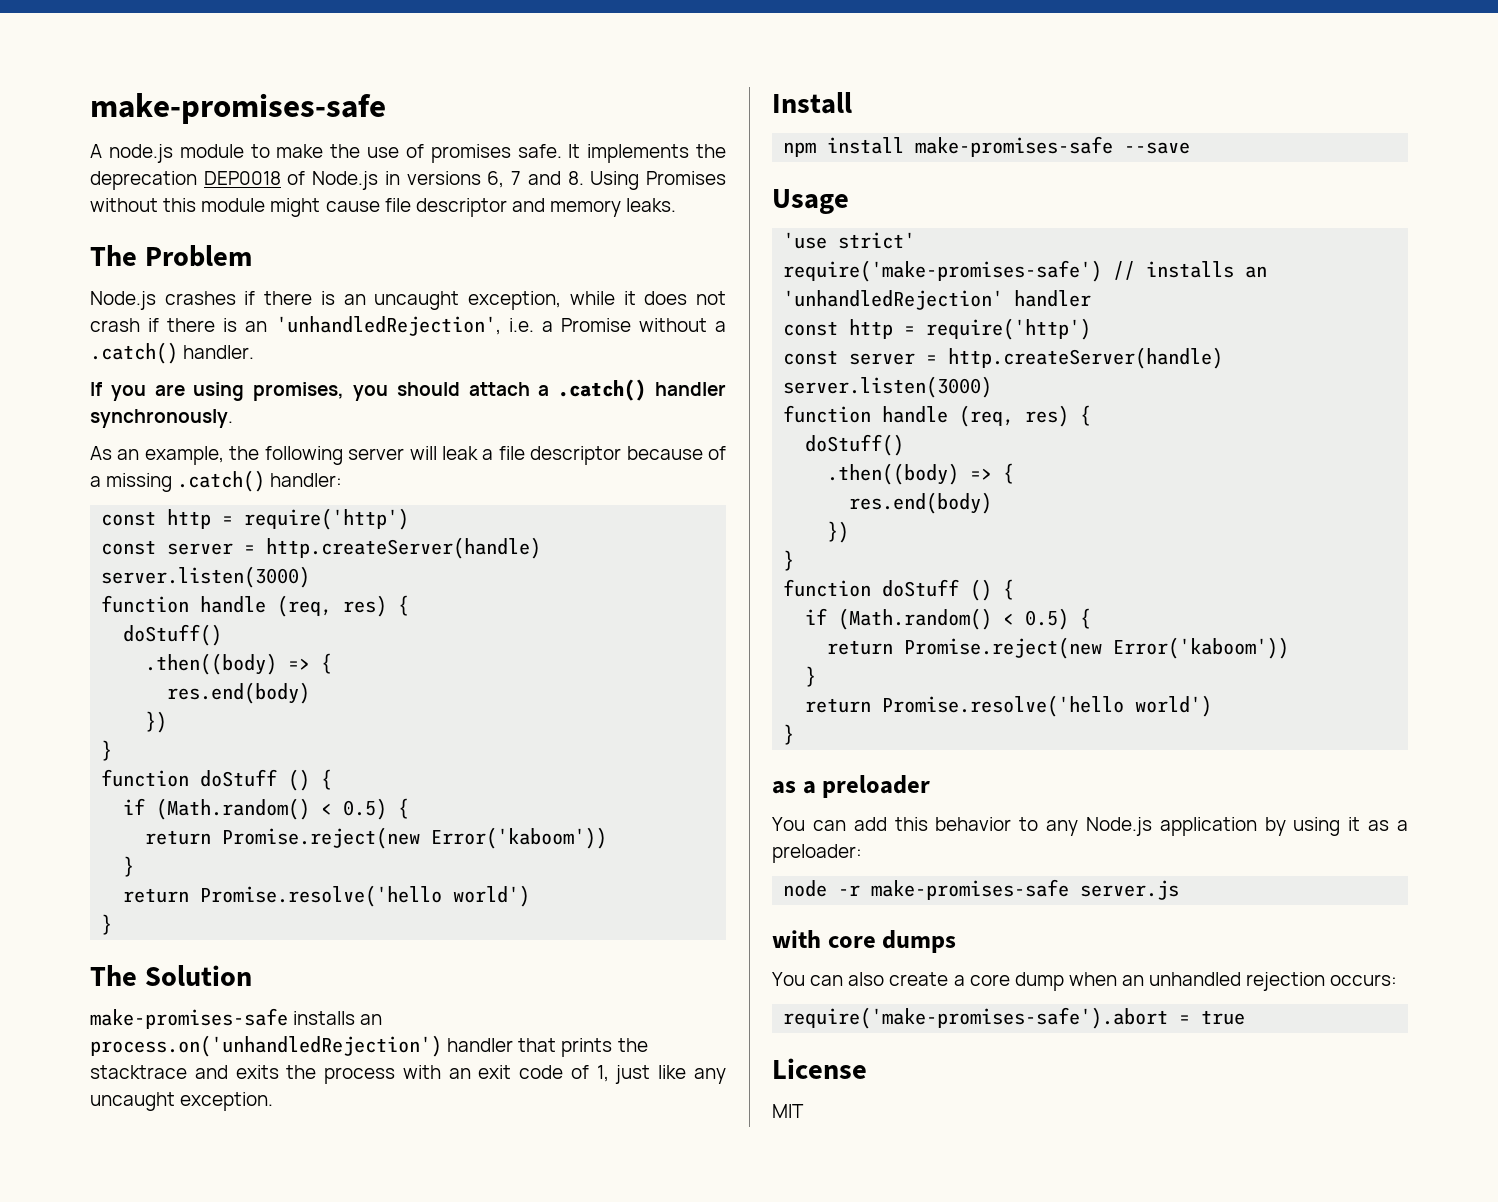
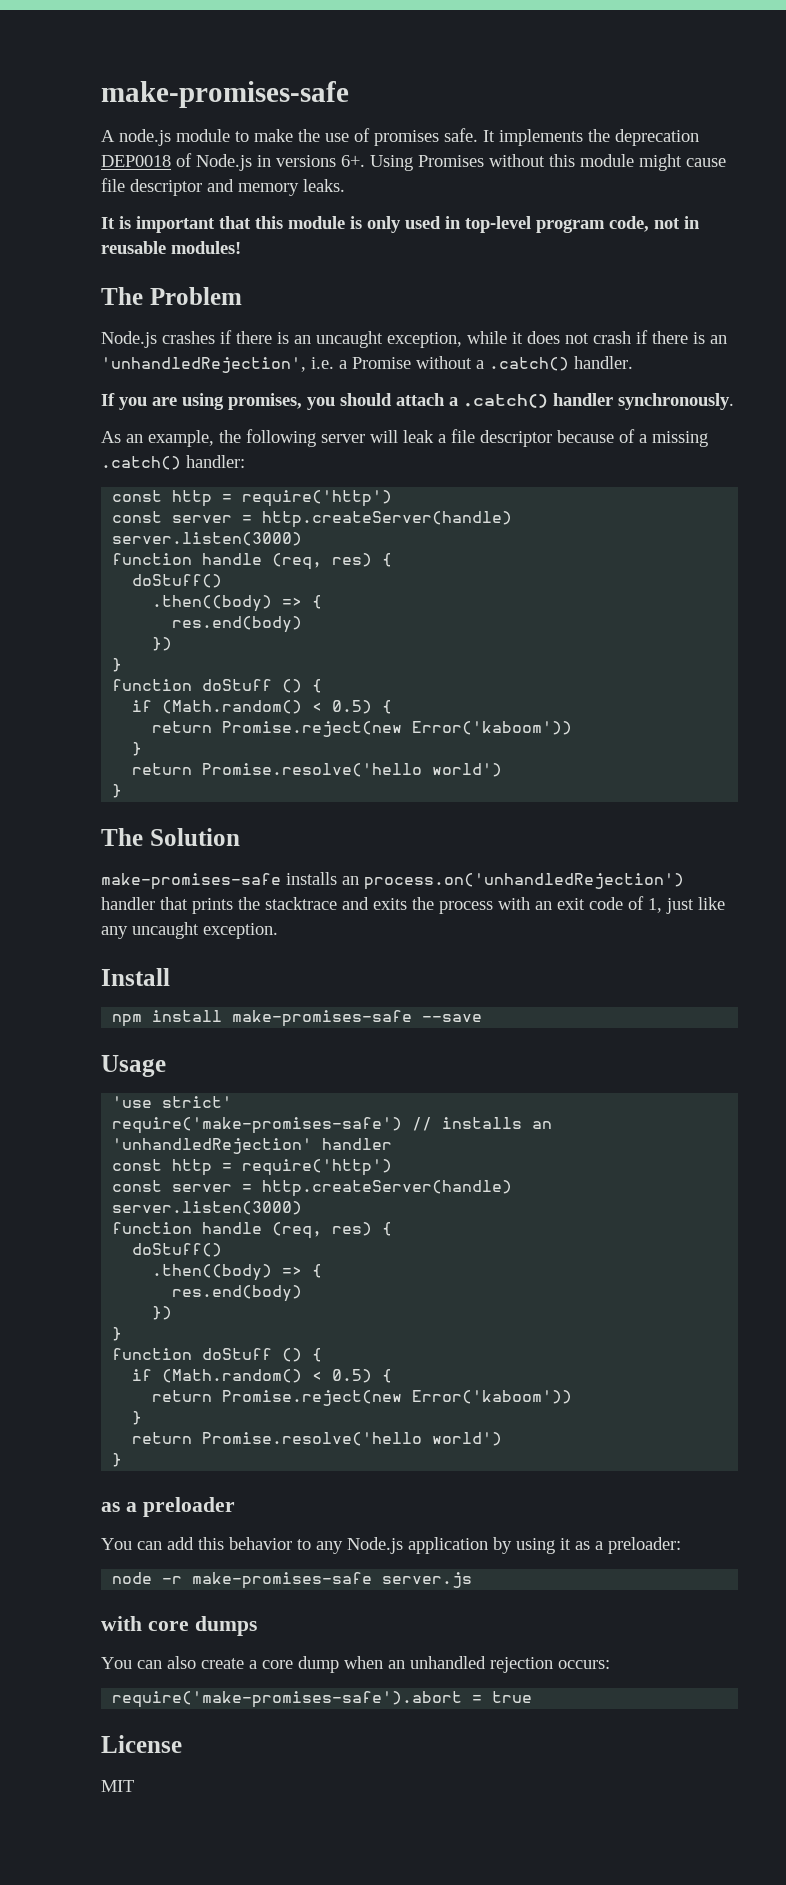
[487,171,584,188] 6, 7 and 8. -> [341,155,365,167] 6+.
(677, 205) none -> [101,216,700,233] [101,241,241,254] // It is important that this module is only used in top-level program code, not in reusable modules!

